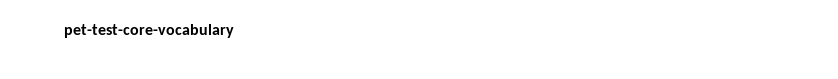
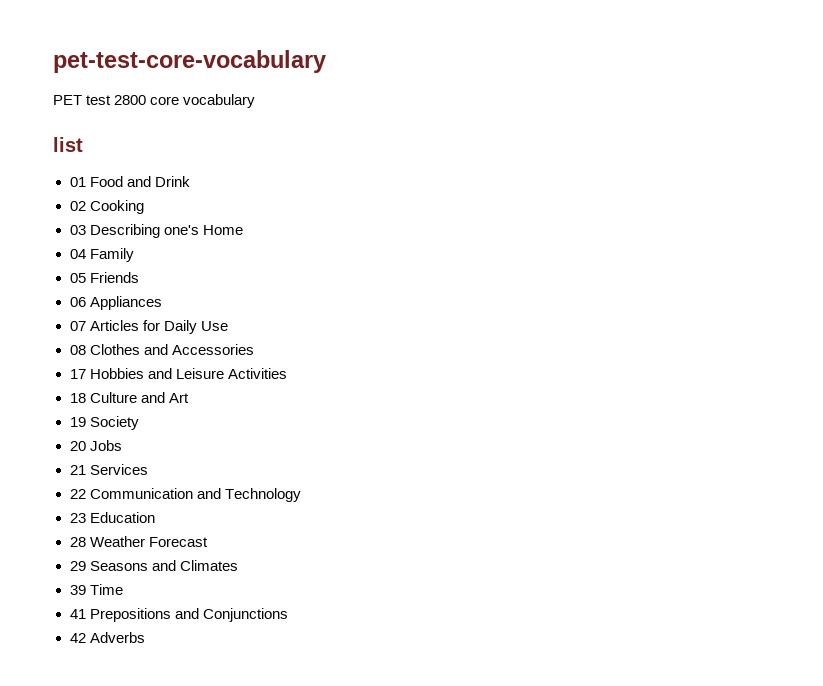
(234, 31) none -> [53,94,256,108] [53,137,83,152] [69,176,190,187] [69,200,144,214] [69,224,243,238] [69,248,134,262] [69,272,139,283] [69,296,162,310] [69,320,228,334] [69,344,254,355] [69,368,287,379] [69,392,189,403] [69,416,139,430] [69,440,122,451] [69,464,148,475] [69,488,301,502] [69,512,155,523] [69,536,208,547] [69,560,238,571] [69,584,123,595] [69,608,288,622] [69,632,145,643] // PET test 2800 core vocabulary // list // 01 Food and Drink // 02 Cooking // 03 Describing one's Home // 04 Family // 05 Friends // 06 Appliances // 07 Articles for Daily Use // 08 Clothes and Accessories // 17 Hobbies and Leisure Activities // 18 Culture and Art // 19 Society // 20 Jobs // 21 Services // 22 Communication and Technology // 23 Education // 28 Weather Forecast // 29 Seasons and Climates // 39 Time // 41 Prepositions and Conjunctions // 42 Adverbs

